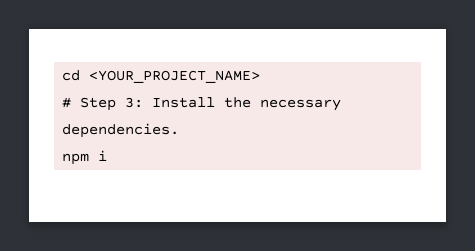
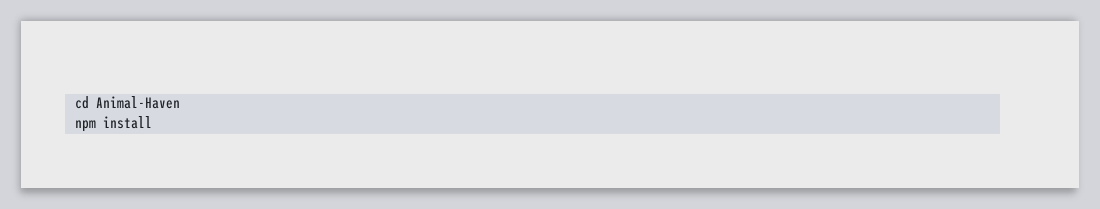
[89,70,261,83] [62,97,342,111] [62,123,180,138] <YOUR_PROJECT_NAME> // # Step 3: Install the necessary dependencies. -> [95,96,180,109] Animal-Haven
[98,150,108,161] i -> [102,116,152,129] install

